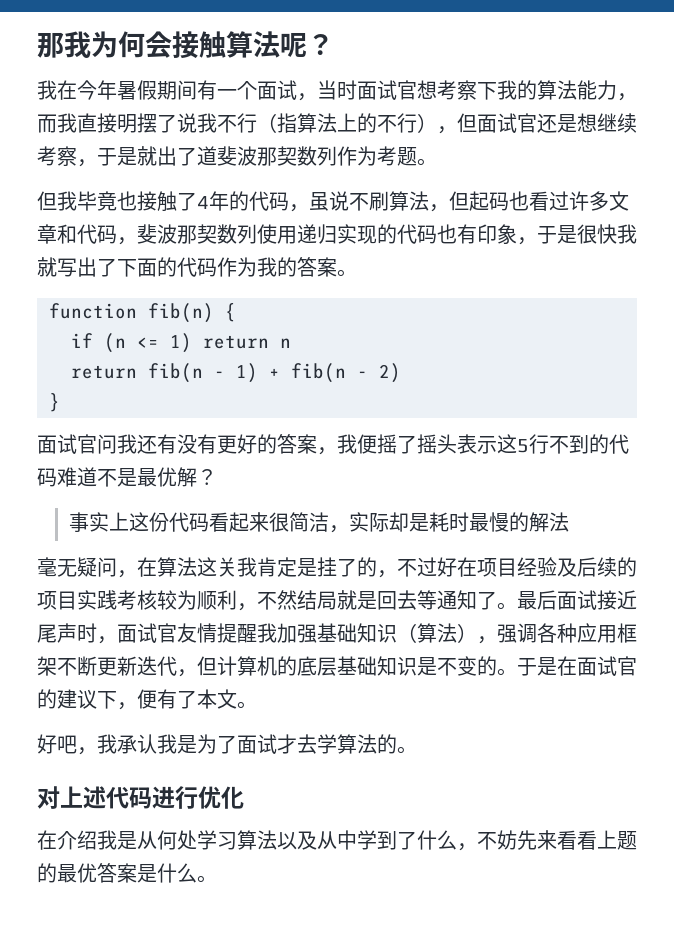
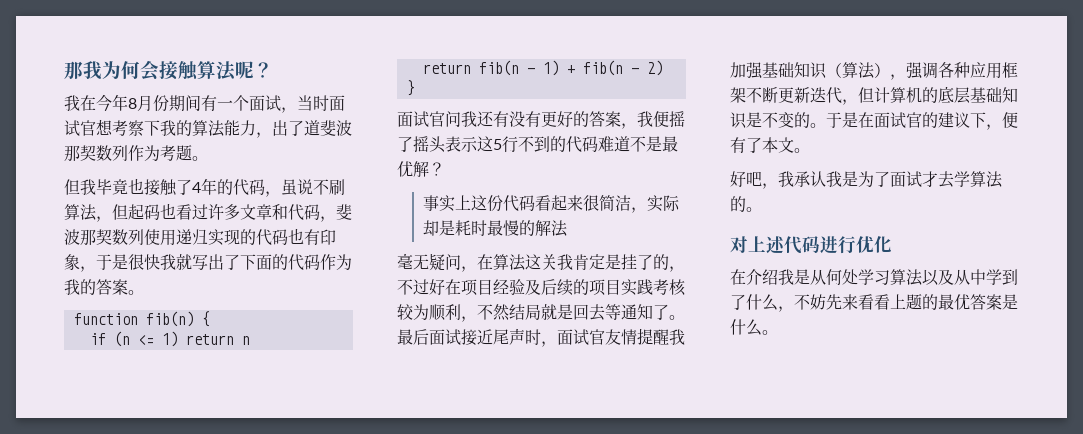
[117,80,157,100] 暑假 -> [128,95,169,112] 8月份
[37,113,637,134] [37,146,157,167] 而我直接明摆了说我不行（指算法上的不行），但面试官还是想继续考察，于是就 -> (272, 135) none

